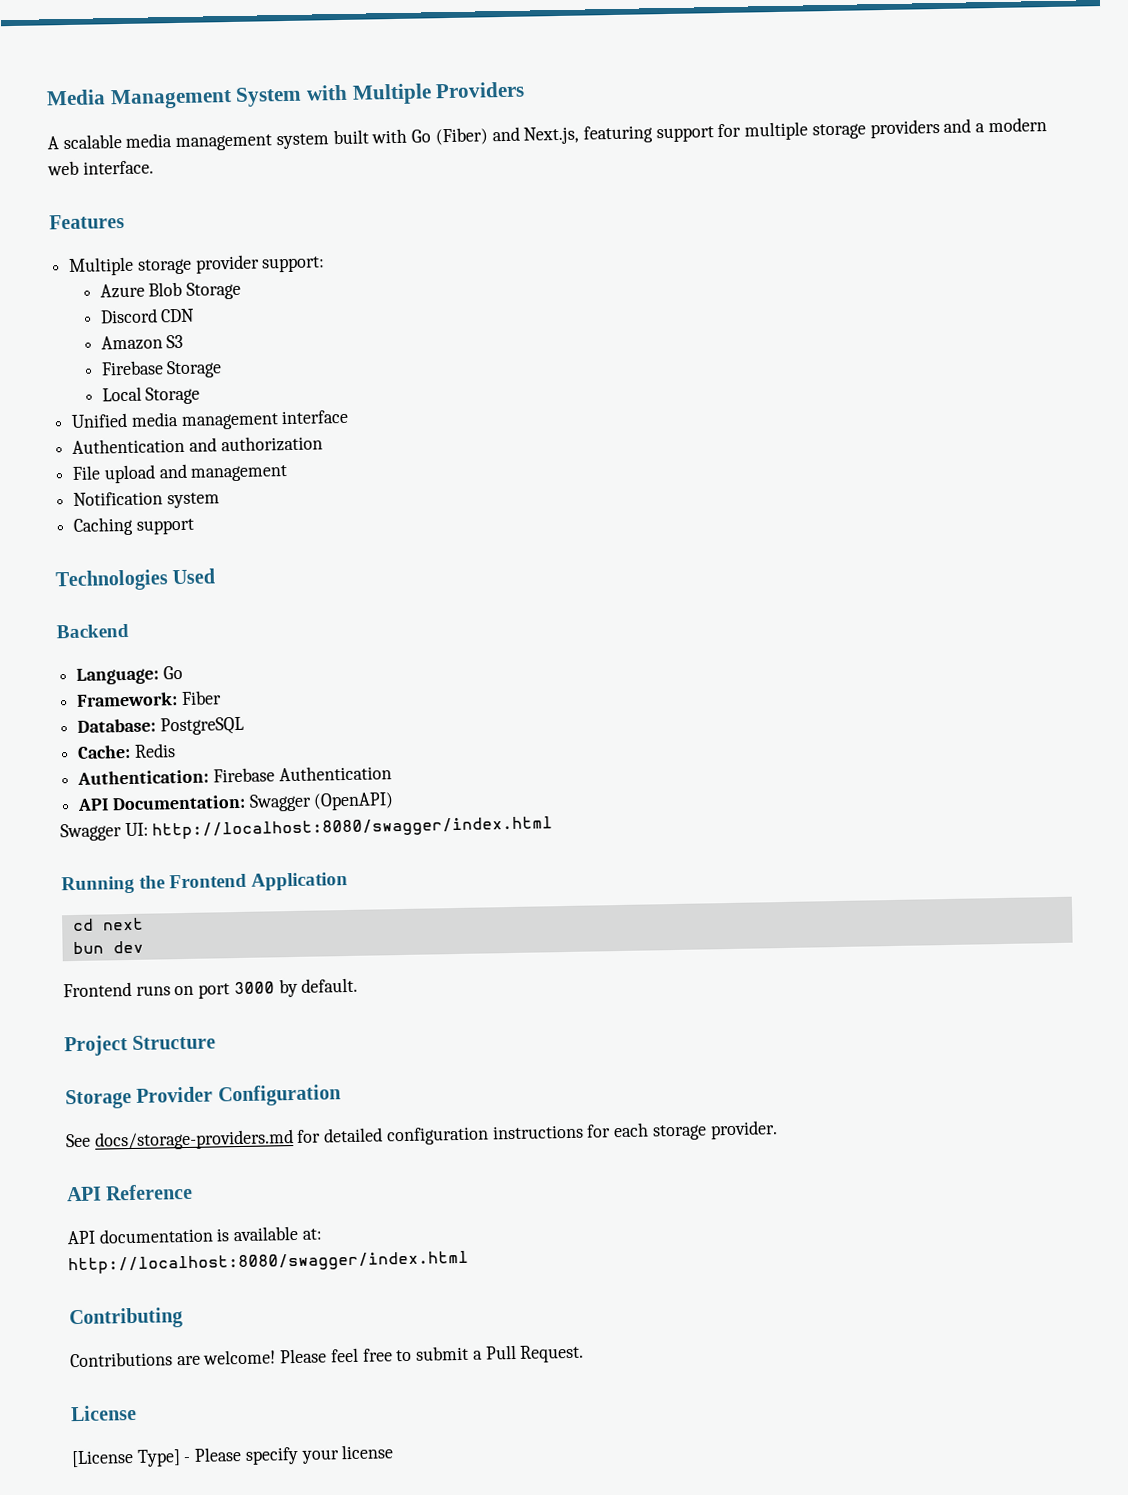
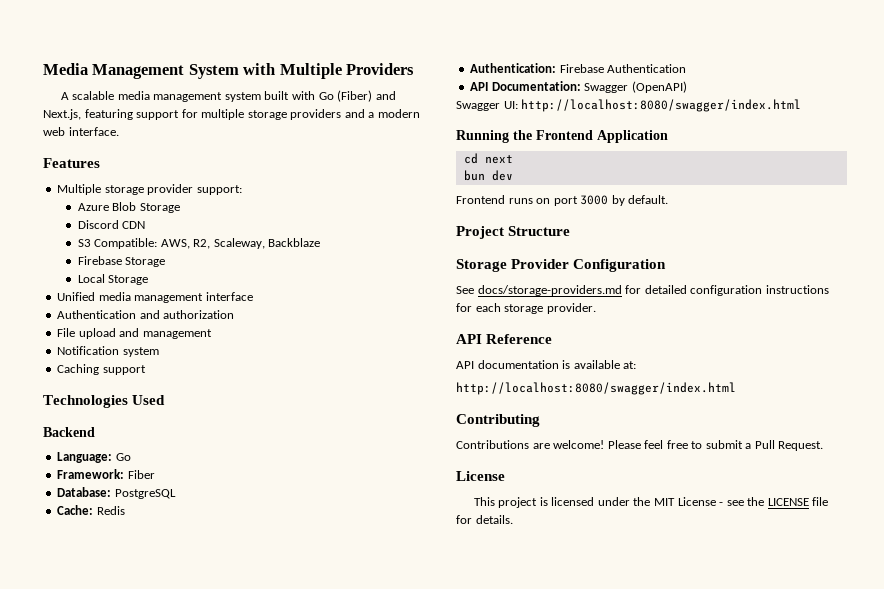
[100,335,163,351] Amazon -> (146, 225) none
(184, 341) none -> [94,238,321,249] Compatible: AWS, R2, Scaleway, Backblaze
[71,1444,394,1468] [License Type] - Please specify your license -> [473,497,829,508] [456,515,513,524] This project is licensed under the MIT License - see the LICENSE file for details.

